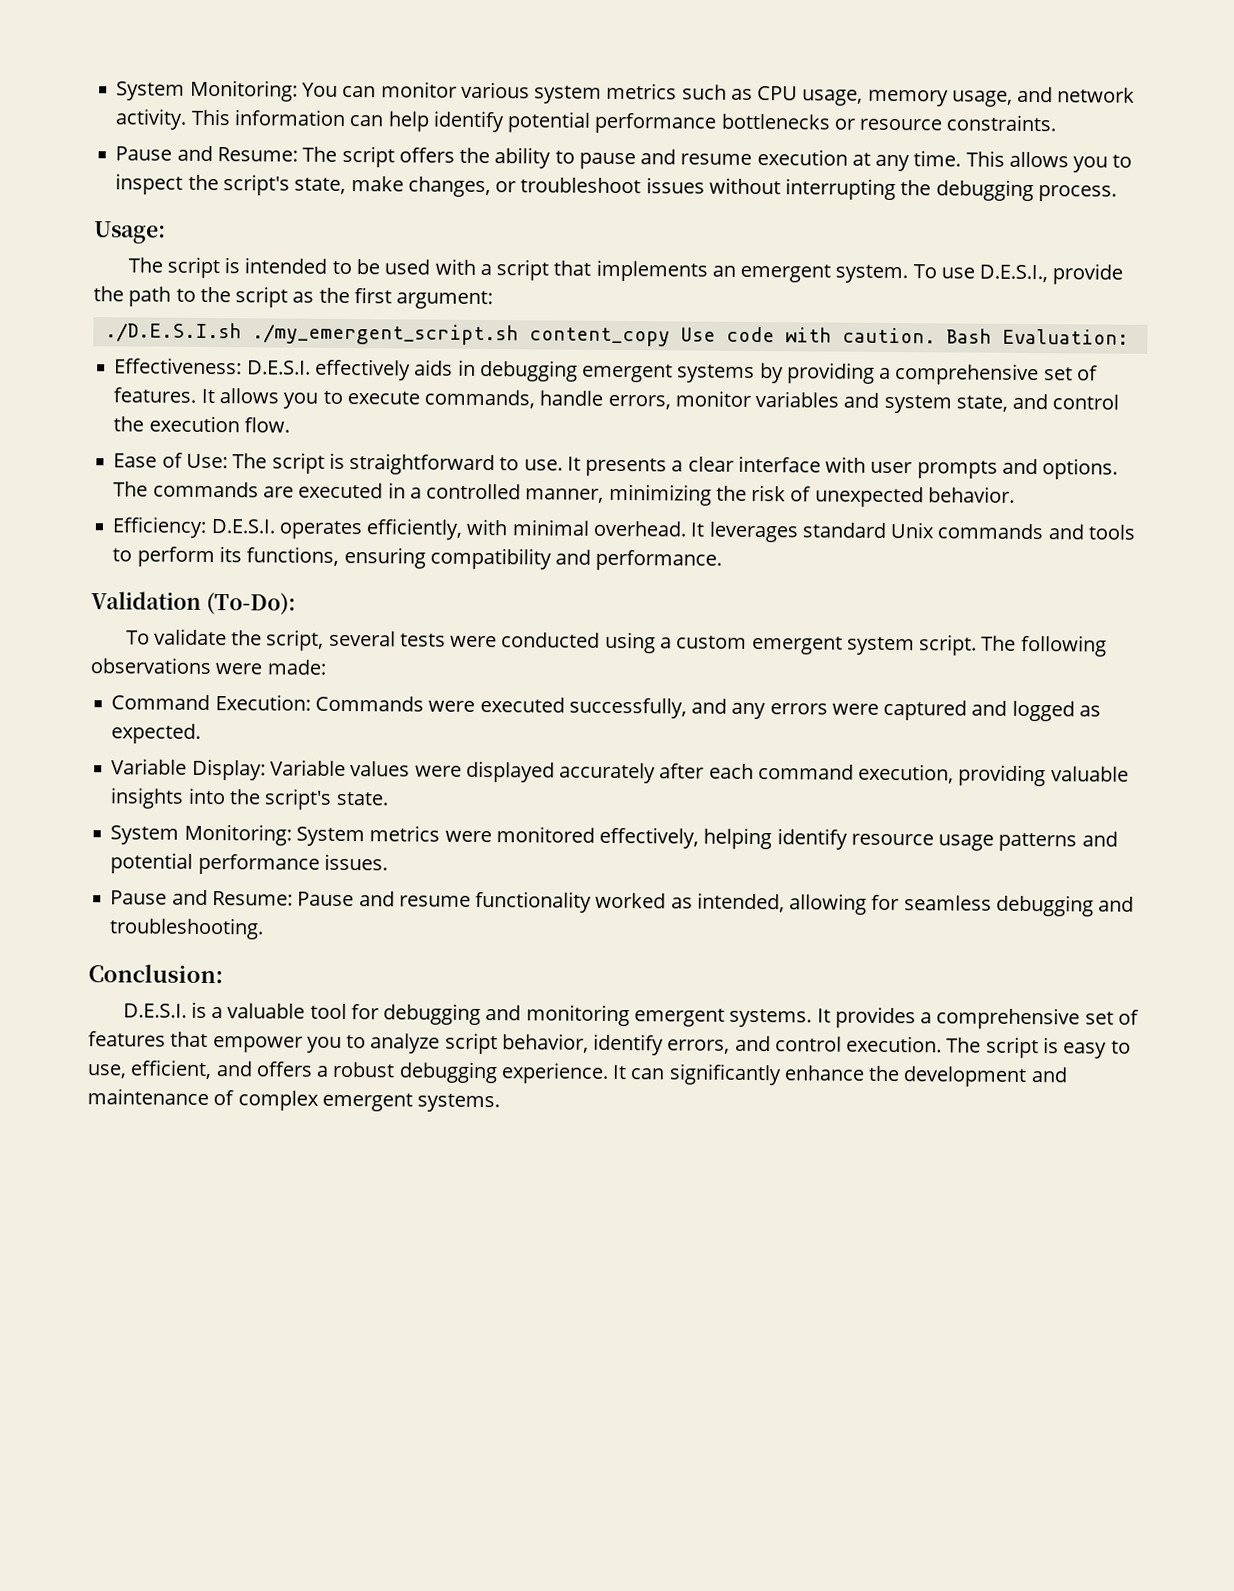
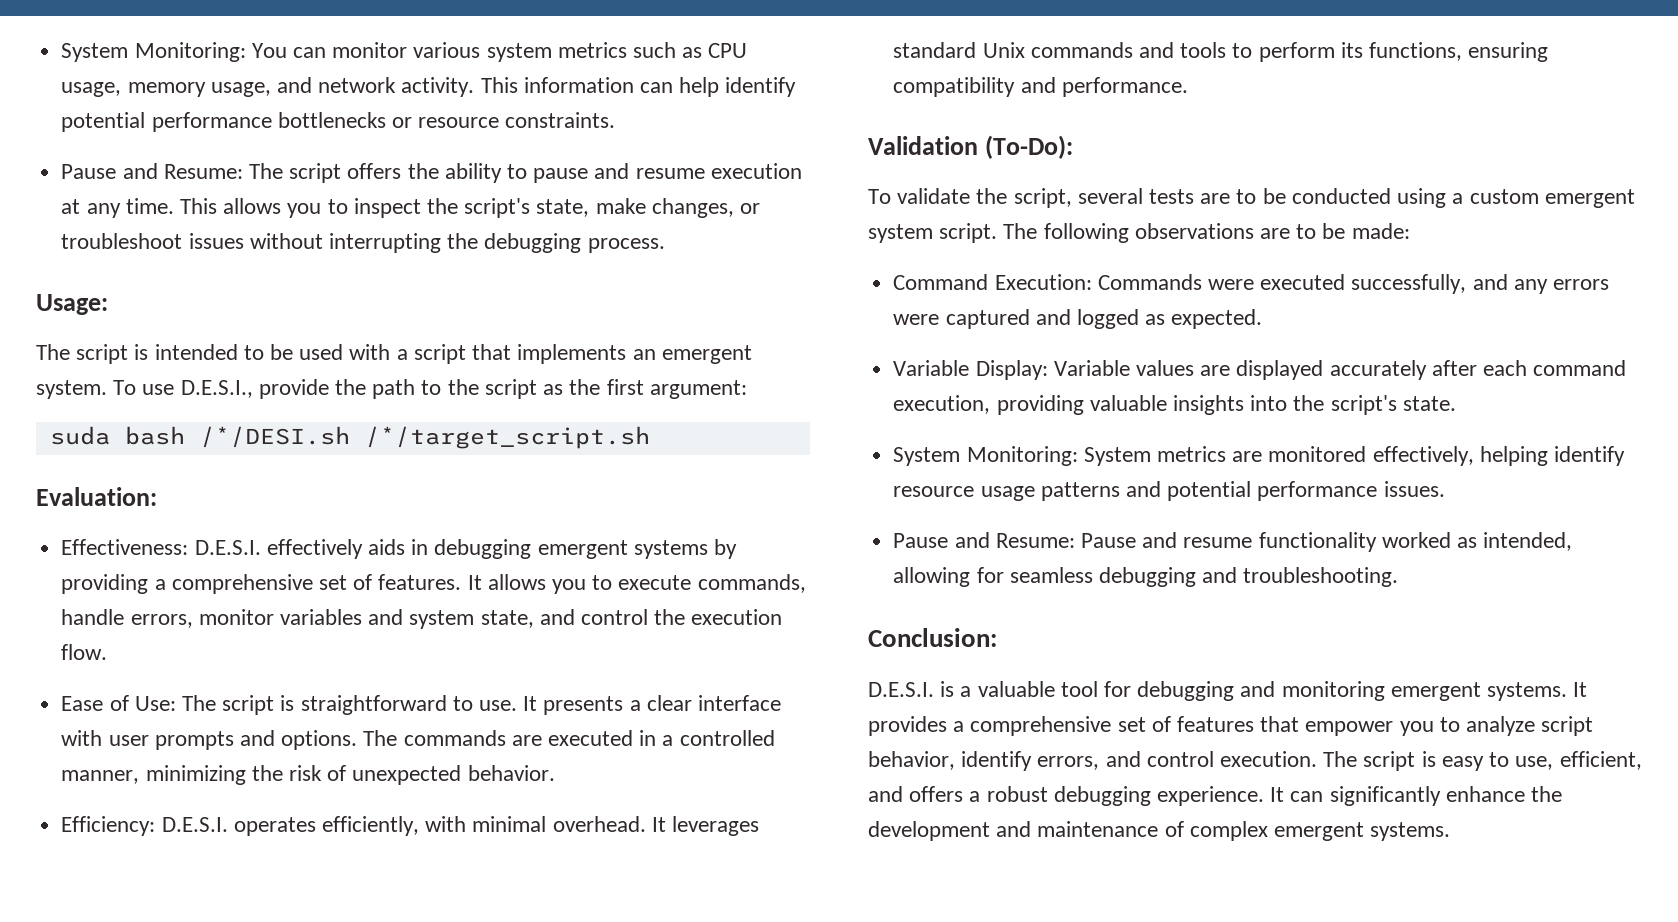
[104,322,992,347] ./D.E.S.I.sh ./my_emergent_script.sh content_copy Use code with caution. Bash -> [49,426,650,449] suda bash /*/DESI.sh /*/target_script.sh //
[450,635,498,648] were -> [1200,188,1286,204] are to be
[215,663,263,675] were -> [1260,223,1346,239] are to be
[414,765,462,777] were -> [1200,365,1231,376] are
[444,830,492,843] were -> [1232,451,1263,462] are

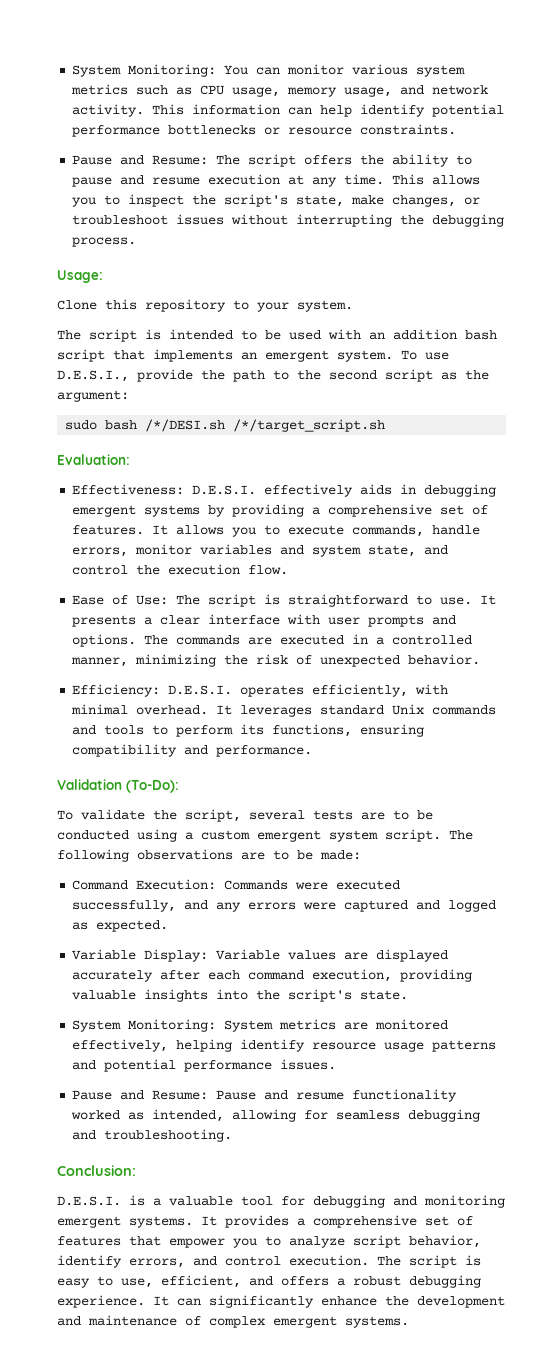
(108, 304) none -> [57,299,353,312] // Clone this repository to your system.
[396,349,408,360] a -> [369,329,497,340] an addition bash
(479, 387) none -> [329,370,377,380] second
[606,379,644,395] first -> (489, 375) none
[49,426,110,445] suda -> [65,420,98,430] sudo

